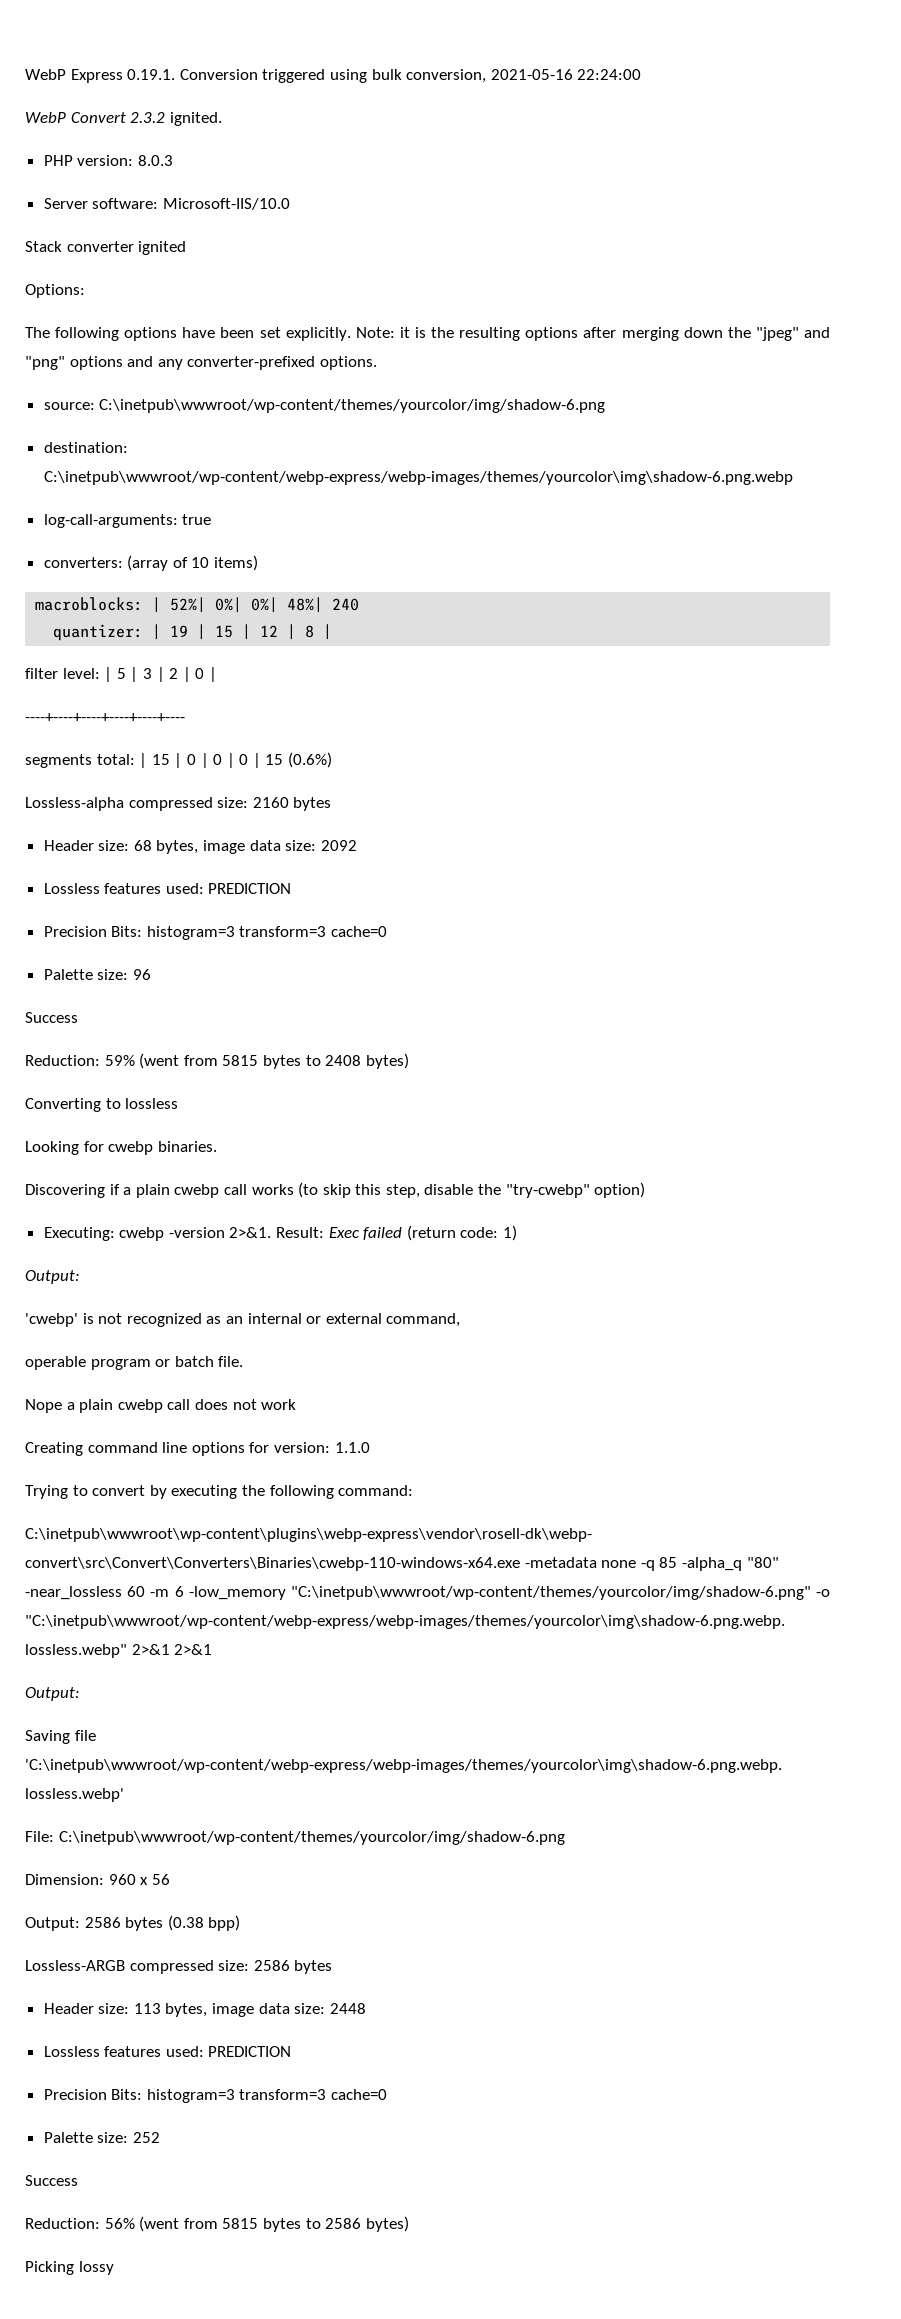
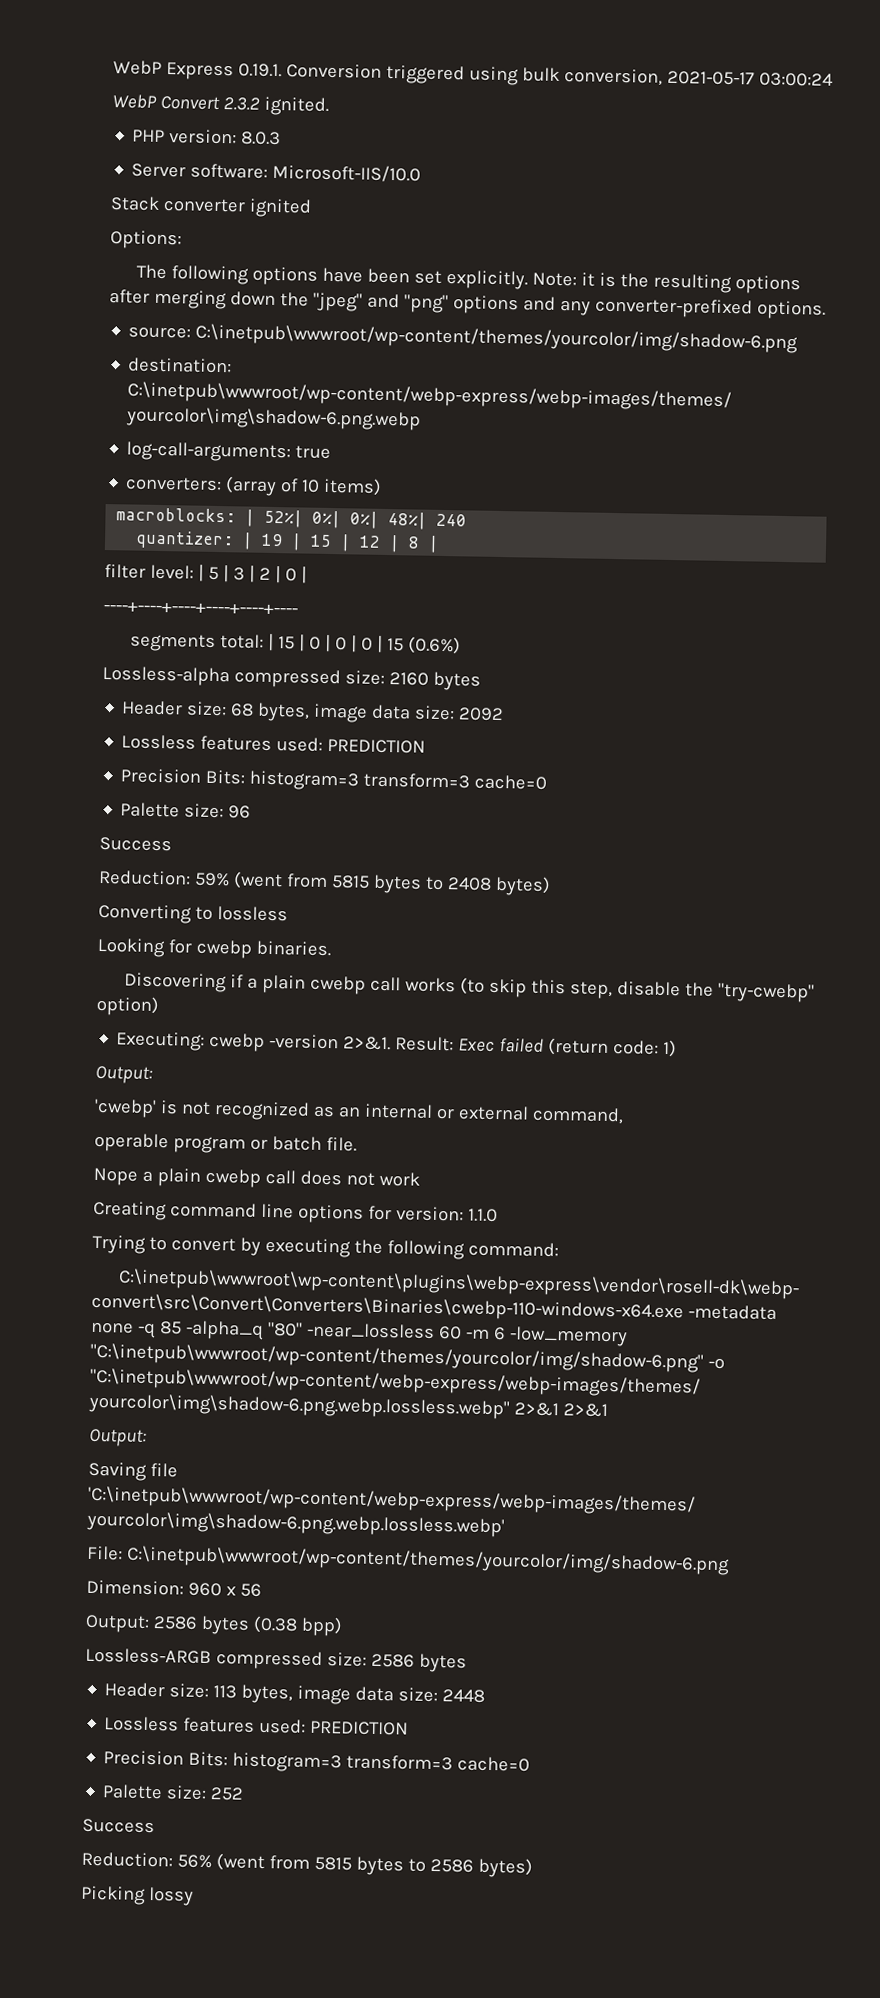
[490,69,642,80] 2021-05-16 22:24:00 -> [666,70,833,87] 2021-05-17 03:00:24

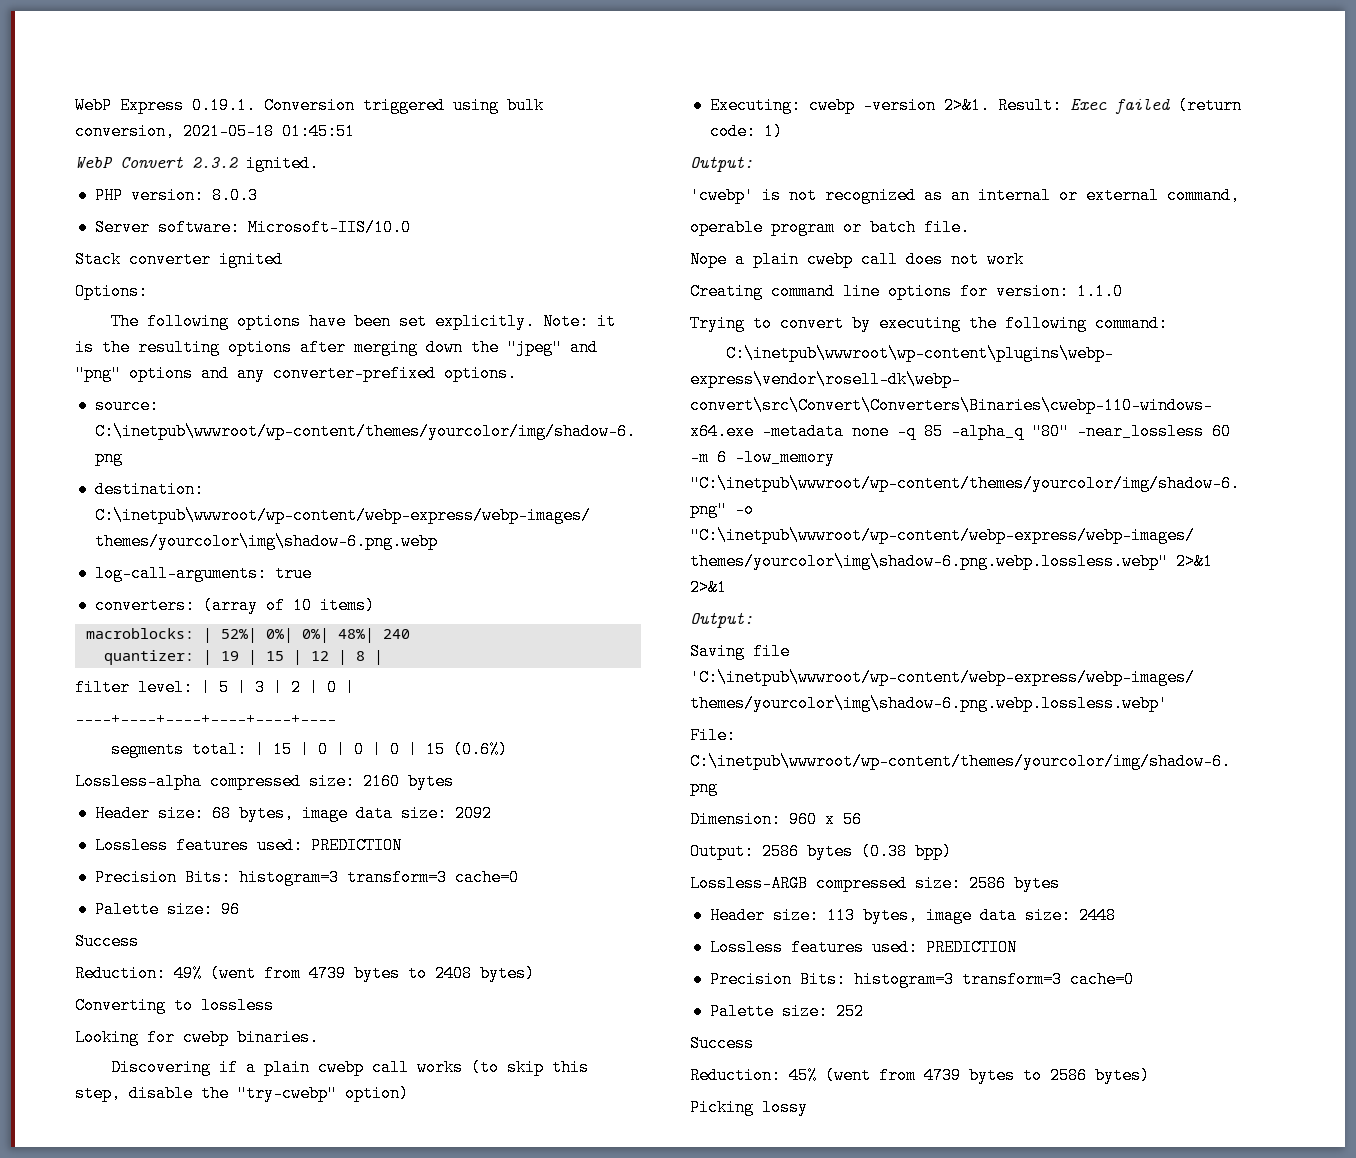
[666,70,833,87] 2021-05-17 03:00:24 -> [183,123,355,140] 2021-05-18 01:45:51
[193,871,370,890] 59% (went from 5815 -> [174,965,346,982] 49% (went from 4739
[176,1853,352,1872] 56% (went from 5815 -> [789,1067,961,1084] 45% (went from 4739

